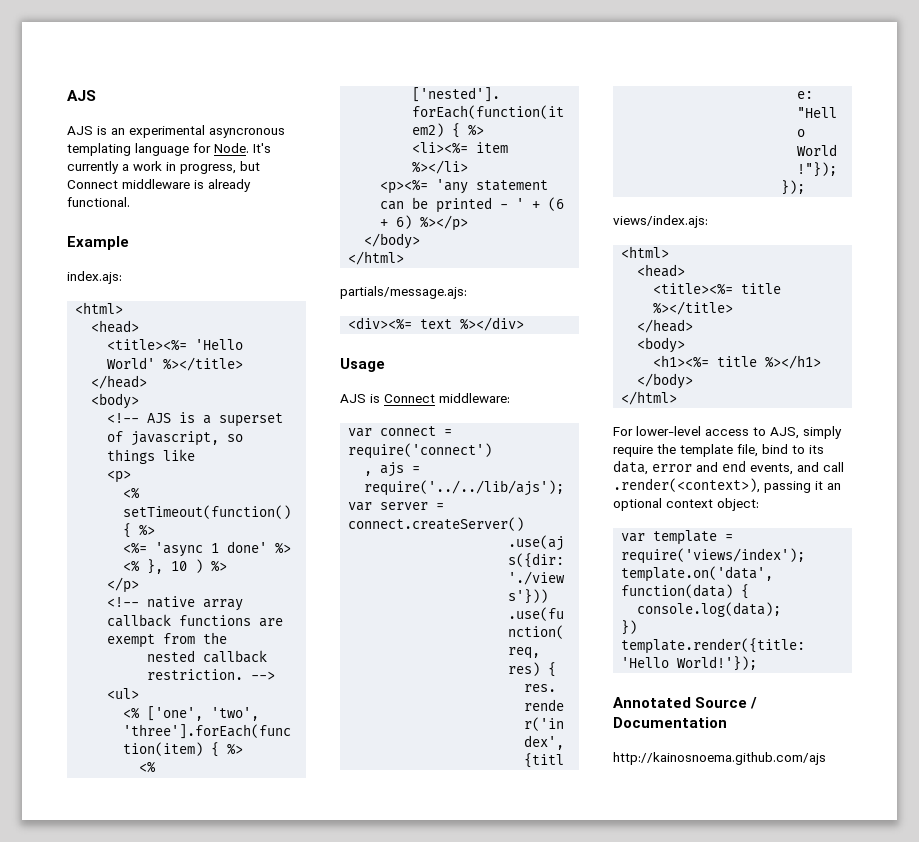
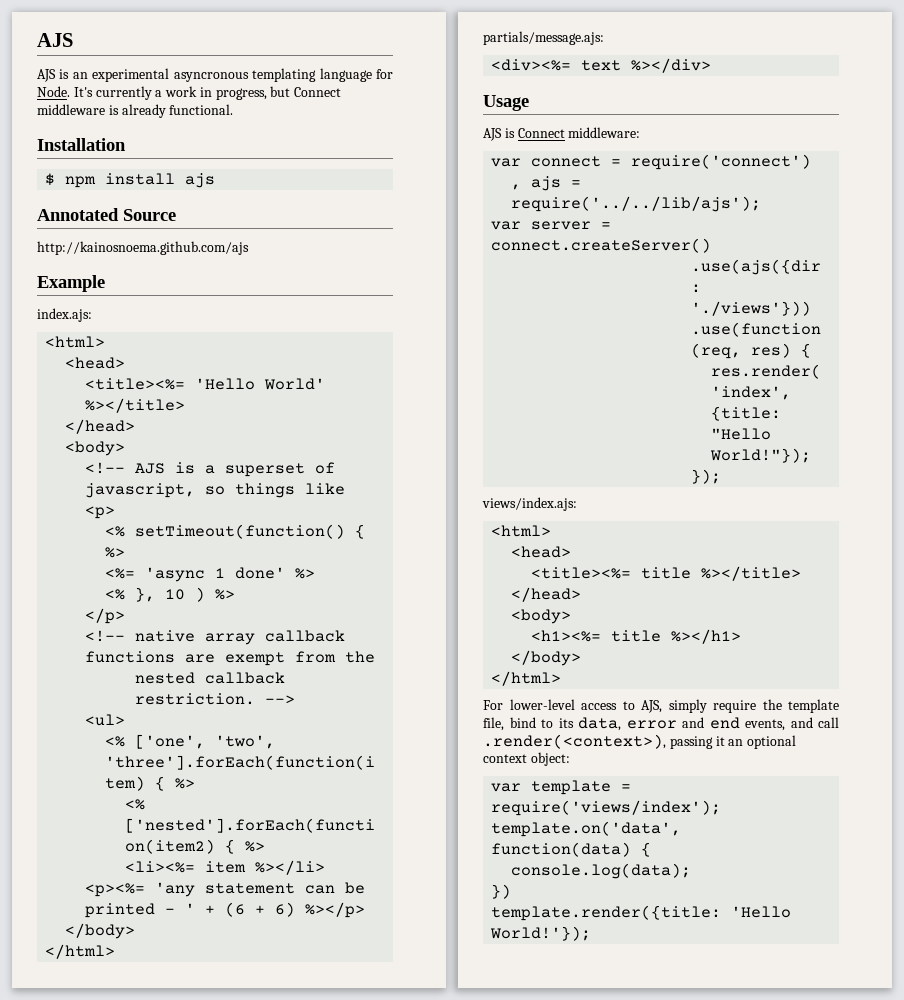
(130, 202) none -> [37,138,126,151] [45,173,216,188] [37,208,176,221] [37,241,249,255] // Installation // $ npm install ajs // Annotated Source // http://kainosnoema.github.com/ajs
[613,697,758,709] [613,717,727,728] [613,752,826,765] // Annotated Source / Documentation // http://kainosnoema.github.com/ajs -> (592, 933) none

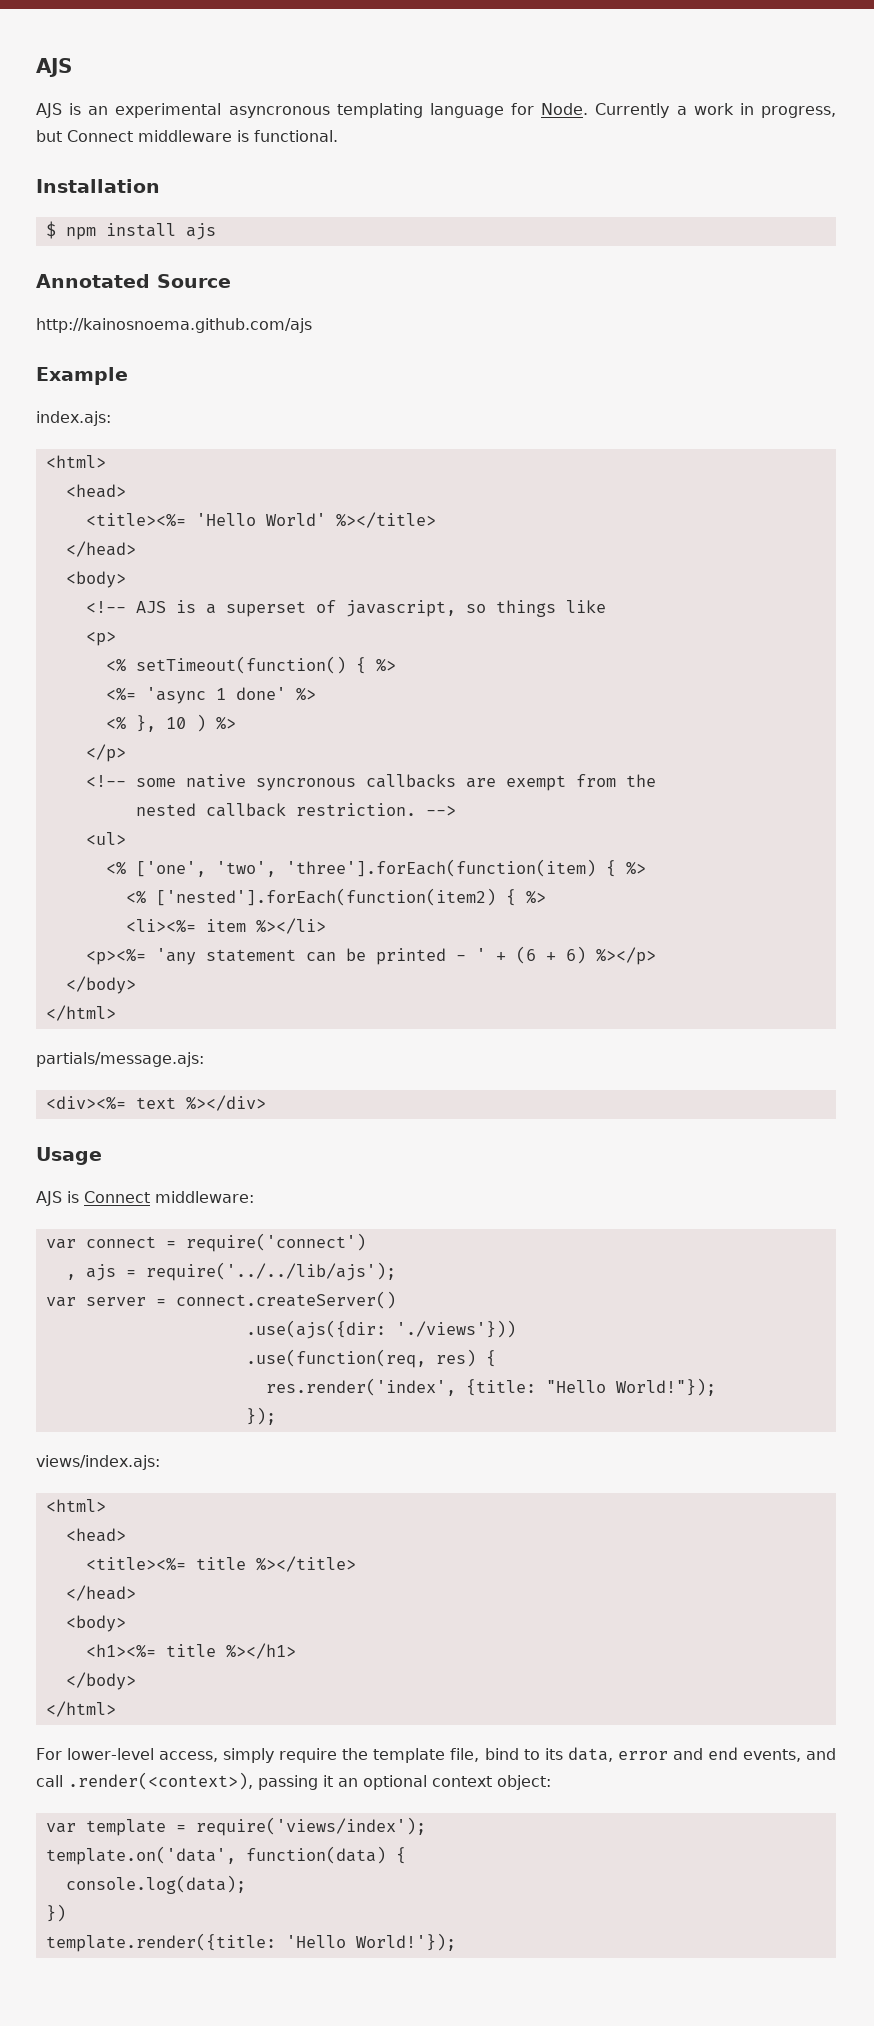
[73,86,152,100] It's currently -> [595,103,670,118] Currently
[121,104,166,118] already -> (249, 136) none
[135,630,346,645] [85,651,176,663] native array callback functions -> [135,774,456,791] some native syncronous callbacks
[581,700,662,713] access to AJS, -> [159,1751,219,1762] access,

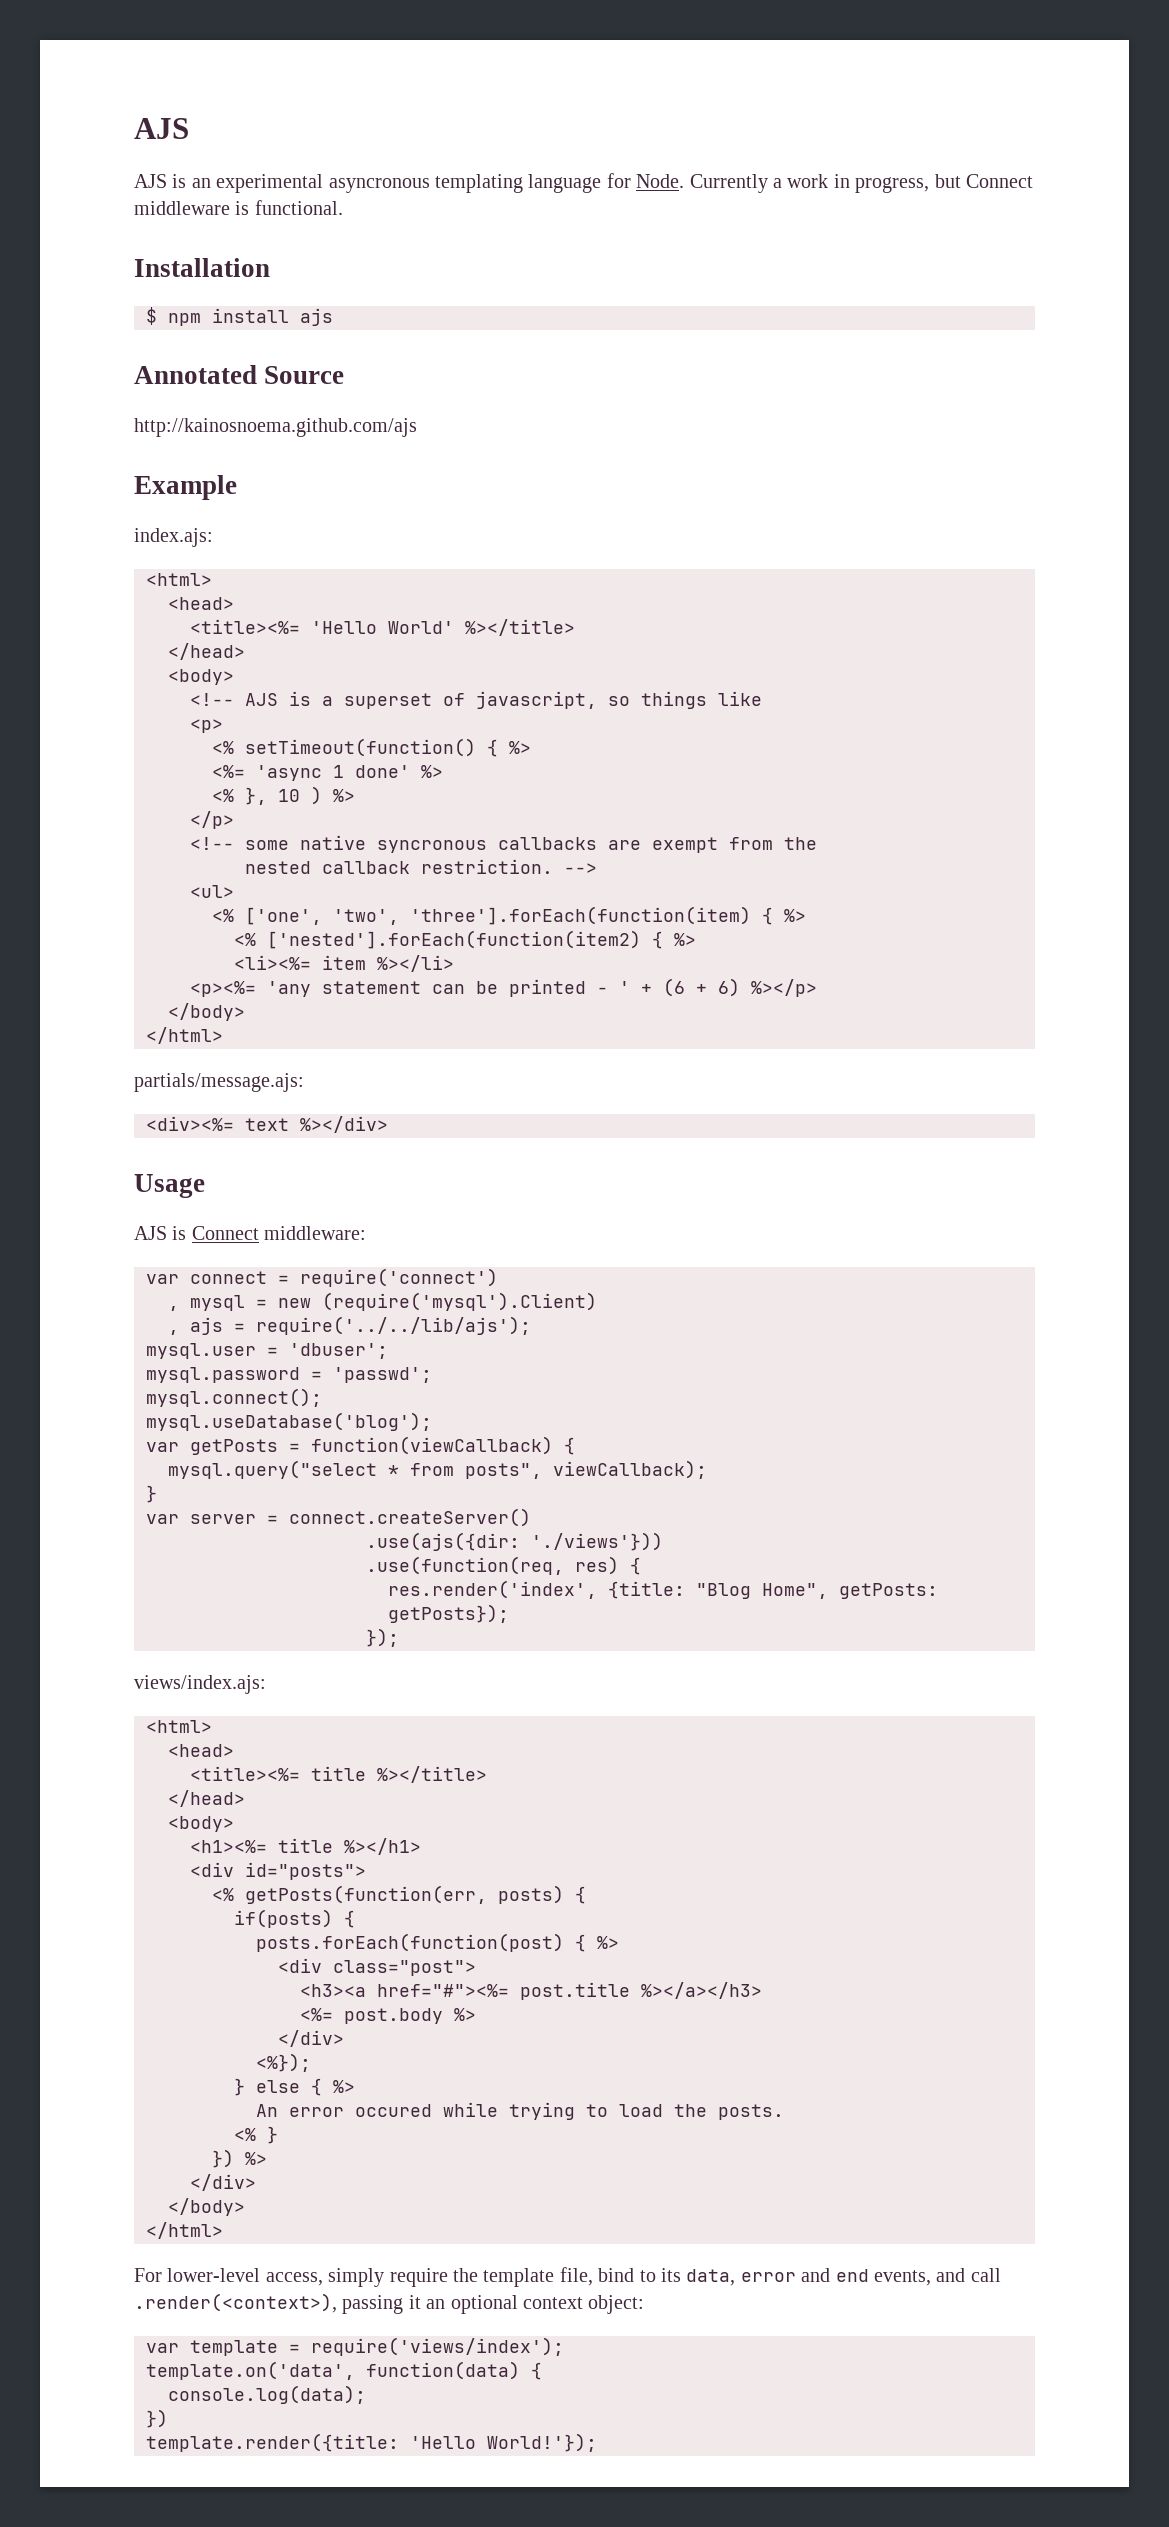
(366, 1242) none -> [168,1292,597,1311] // , mysql = new (require('mysql').Client)
(396, 1271) none -> [146,1343,388,1359] [146,1367,432,1383] [146,1388,322,1407] [146,1412,432,1431] [146,1436,575,1455] [168,1460,707,1479] [146,1485,157,1503] // mysql.user = 'dbuser'; // mysql.password = 'passwd'; // mysql.connect(); // mysql.useDatabase('blog'); // var getPosts = function(viewCallback) { // mysql.query("select * from posts", viewCallback); // }
[545,1378,716,1396] "Hello World!"}); -> [696,1583,938,1599] [388,1604,509,1623] "Blog Home", getPosts: getPosts});
(296, 1651) none -> [190,1862,366,1880] [212,1885,586,1904] [234,1909,355,1928] [256,1933,619,1952] [278,1958,476,1976] [300,1982,762,2000] [300,2008,476,2024] [278,2030,344,2047] [256,2053,311,2072] [234,2078,355,2096] [256,2102,784,2120] [234,2126,278,2144] [212,2149,267,2168] [190,2174,256,2191] // <div id="posts"> // <% getPosts(function(err, posts) { // if(posts) { // posts.forEach(function(post) { %> // <div class="post"> // <h3><a href="#"><%= post.title %></a></h3> // <%= post.body %> // </div> // <%}); // } else { %> // An error occured while trying to load the posts. // <% } // }) %> // </div>

